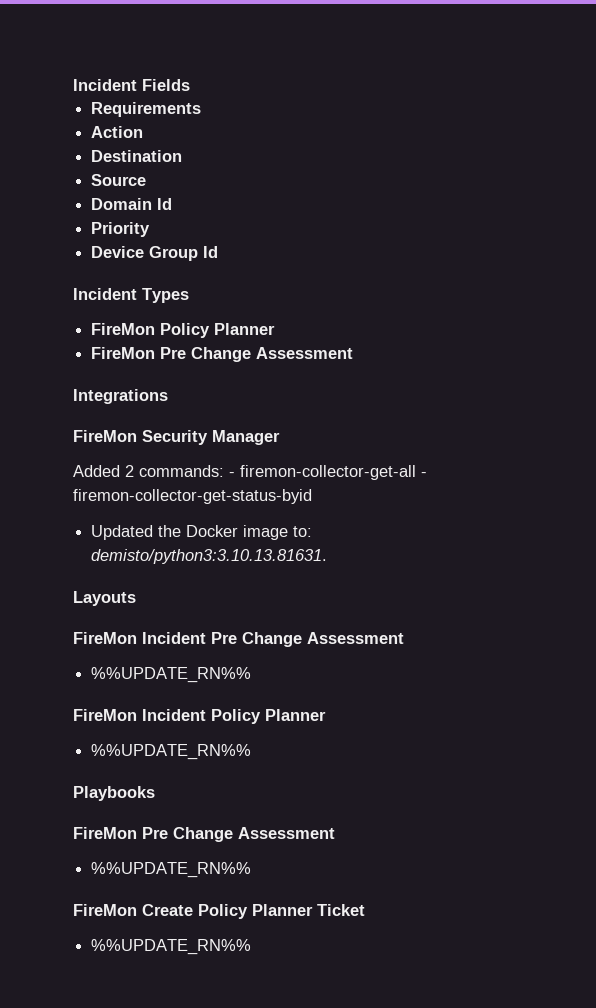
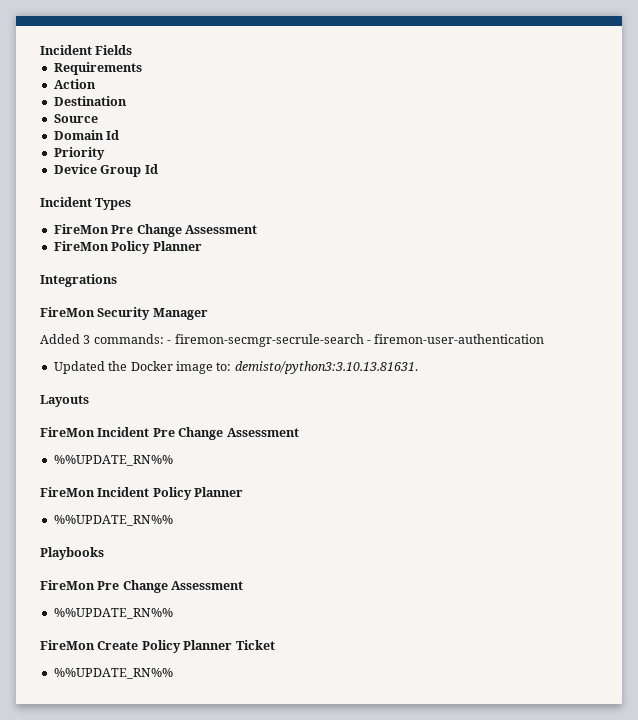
[91,323,276,338] [91,347,354,362] // FireMon Policy Planner // FireMon Pre Change Assessment -> [53,224,257,237] [53,241,202,254] // FireMon Pre Change Assessment // FireMon Policy Planner
[125,465,134,477] 2 -> [83,335,91,344] 3
[240,465,427,480] [73,489,312,504] firemon-collector-get-all - firemon-collector-get-status-byid -> [174,334,545,347] firemon-secmgr-secrule-search - firemon-user-authentication

